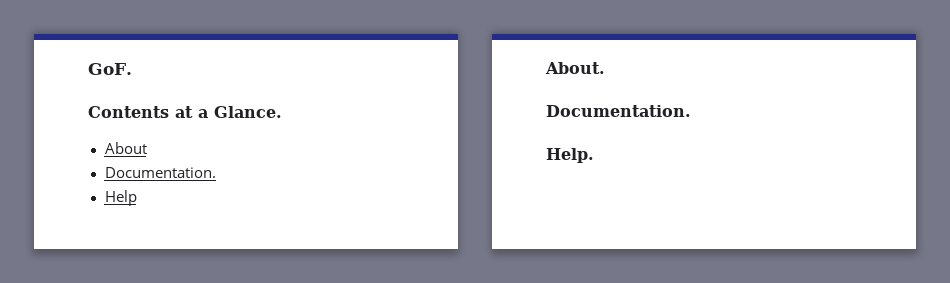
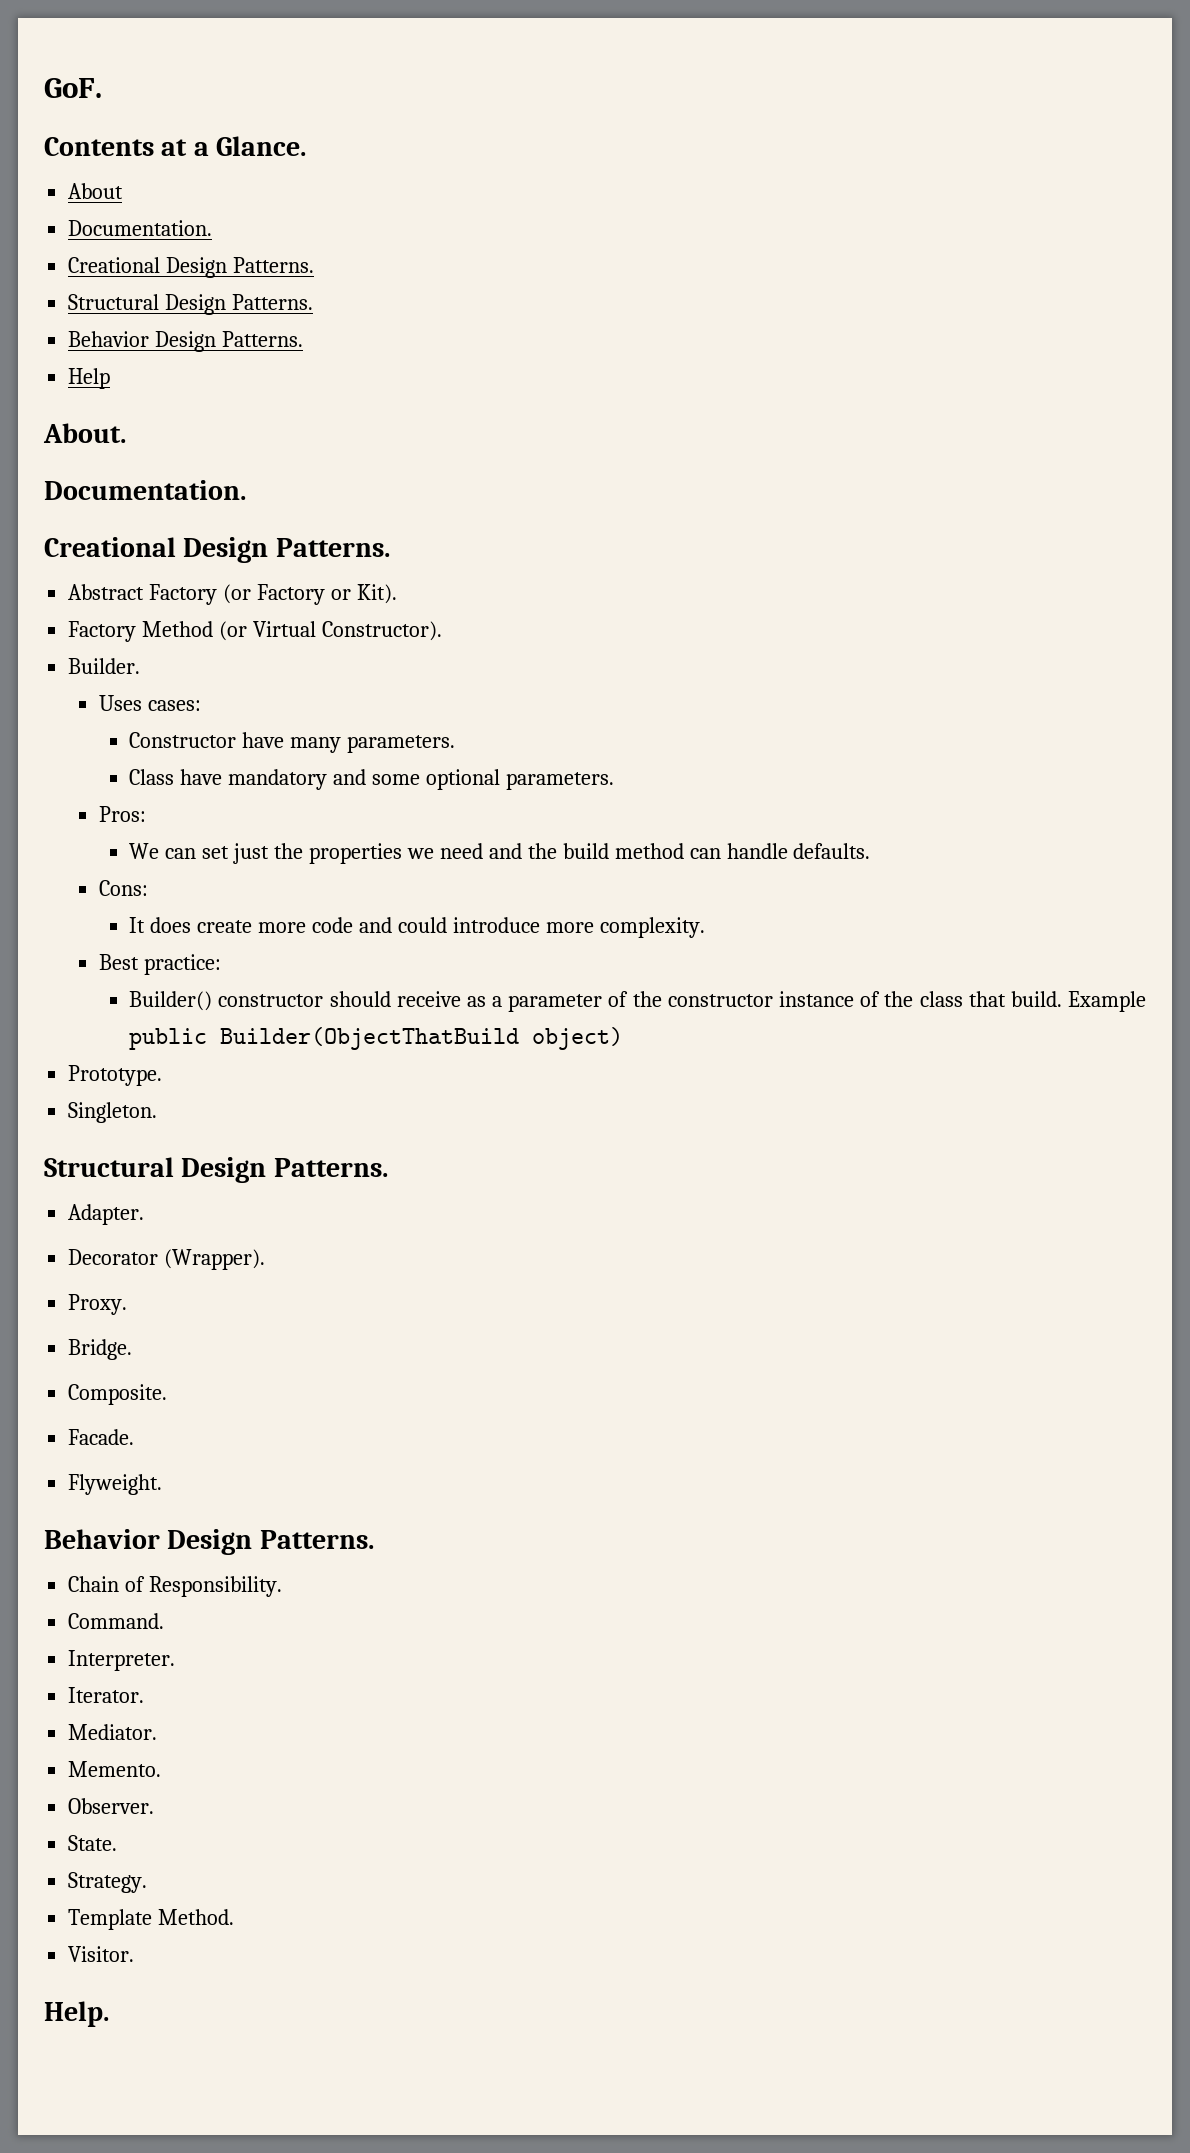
[104,190,137,206] [545,62,605,74] [546,105,691,117] Help // About. // Documentation. -> [68,257,315,278] [68,294,314,315] [68,331,304,352] [68,368,111,389] [43,423,126,443] [44,480,246,500] [44,537,390,563] [68,584,397,605] [68,621,442,642] [68,658,141,674] [98,695,201,711] [129,732,456,753] [129,769,614,790] [98,806,146,822] [129,843,871,864] [98,880,148,896] [129,917,705,938] [98,954,221,975] [129,991,1146,1012] [129,1027,624,1050] [68,1065,163,1086] [68,1102,158,1123] [44,1157,388,1183] [68,1204,145,1225] [68,1249,266,1270] [68,1294,128,1315] [68,1339,133,1360] [68,1384,168,1405] [68,1429,135,1445] [68,1474,163,1495] [44,1529,374,1555] [68,1576,283,1597] [68,1613,165,1629] [68,1650,176,1671] [68,1687,145,1703] [68,1724,158,1740] [68,1761,162,1777] [68,1798,155,1814] [68,1835,118,1851] [68,1872,148,1893] [68,1909,235,1930] [68,1946,135,1962] Creational Design Patterns. // Structural Design Patterns. // Behavior Design Patterns. // Help // About. // Documentation. // Creational Design Patterns. // Abstract Factory (or Factory or Kit). // Factory Method (or Virtual Constructor). // Builder. // Uses cases: // Constructor have many parameters. // Class have mandatory and some optional parameters. // Pros: // We can set just the properties we need and the build method can handle defaults. // Cons: // It does create more code and could introduce more complexity. // Best practice: // Builder() constructor should receive as a parameter of the constructor instance of the class that build. Example public Builder(ObjectThatBuild object) // Prototype. // Singleton. // Structural Design Patterns. // Adapter. // Decorator (Wrapper). // Proxy. // Bridge. // Composite. // Facade. // Flyweight. // Behavior Design Patterns. // Chain of Responsibility. // Command. // Interpreter. // Iterator. // Mediator. // Memento. // Observer. // State. // Strategy. // Template Method. // Visitor.

